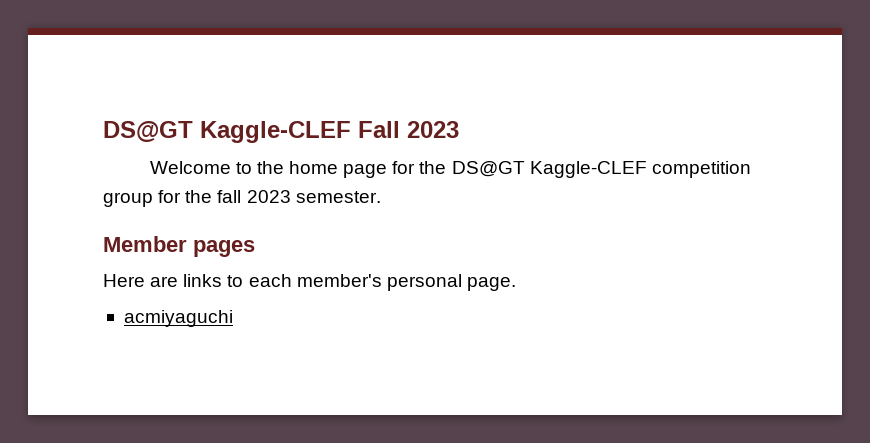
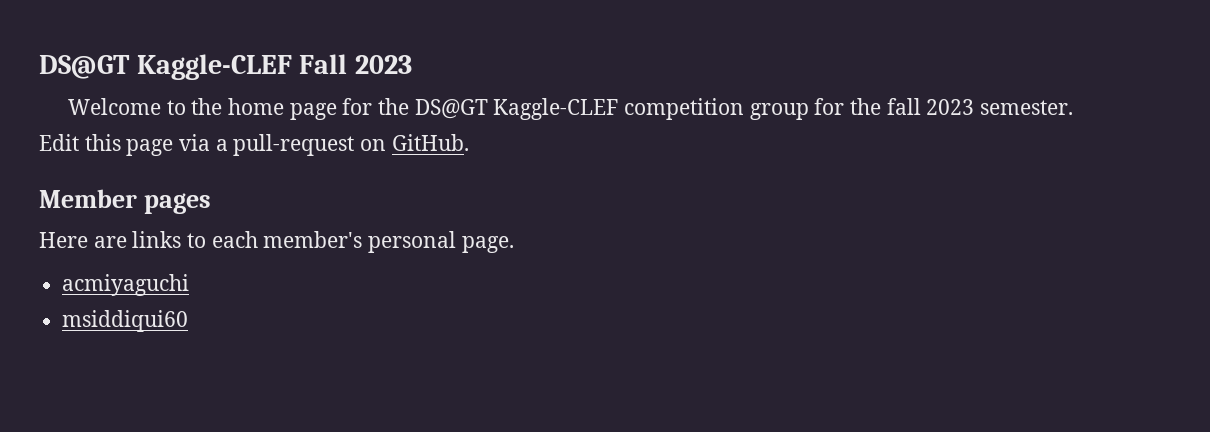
(381, 197) none -> [39,134,469,156] Edit this page via a pull-request on GitHub.
(233, 318) none -> [62,310,189,332] // msiddiqui60

